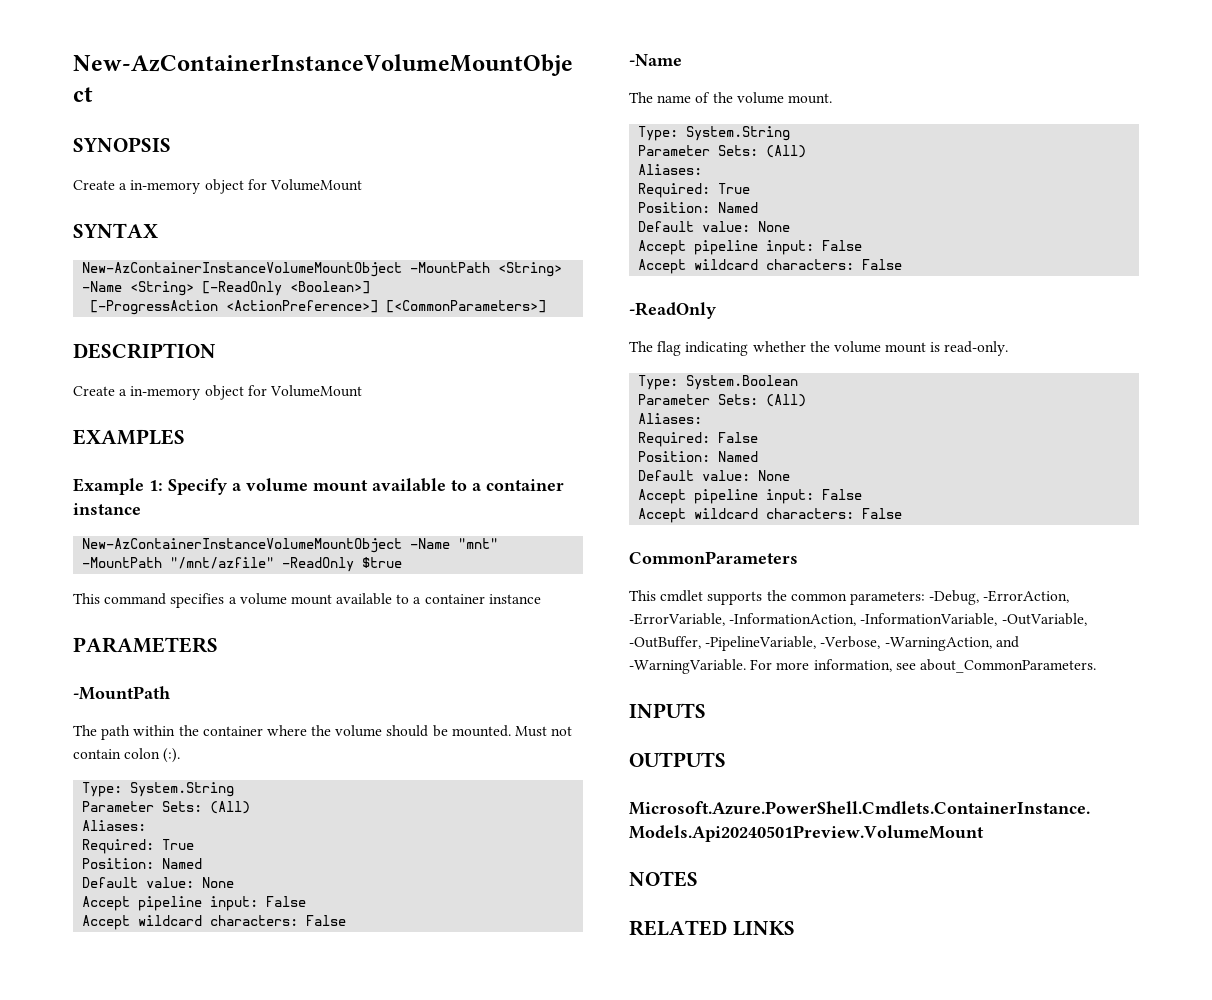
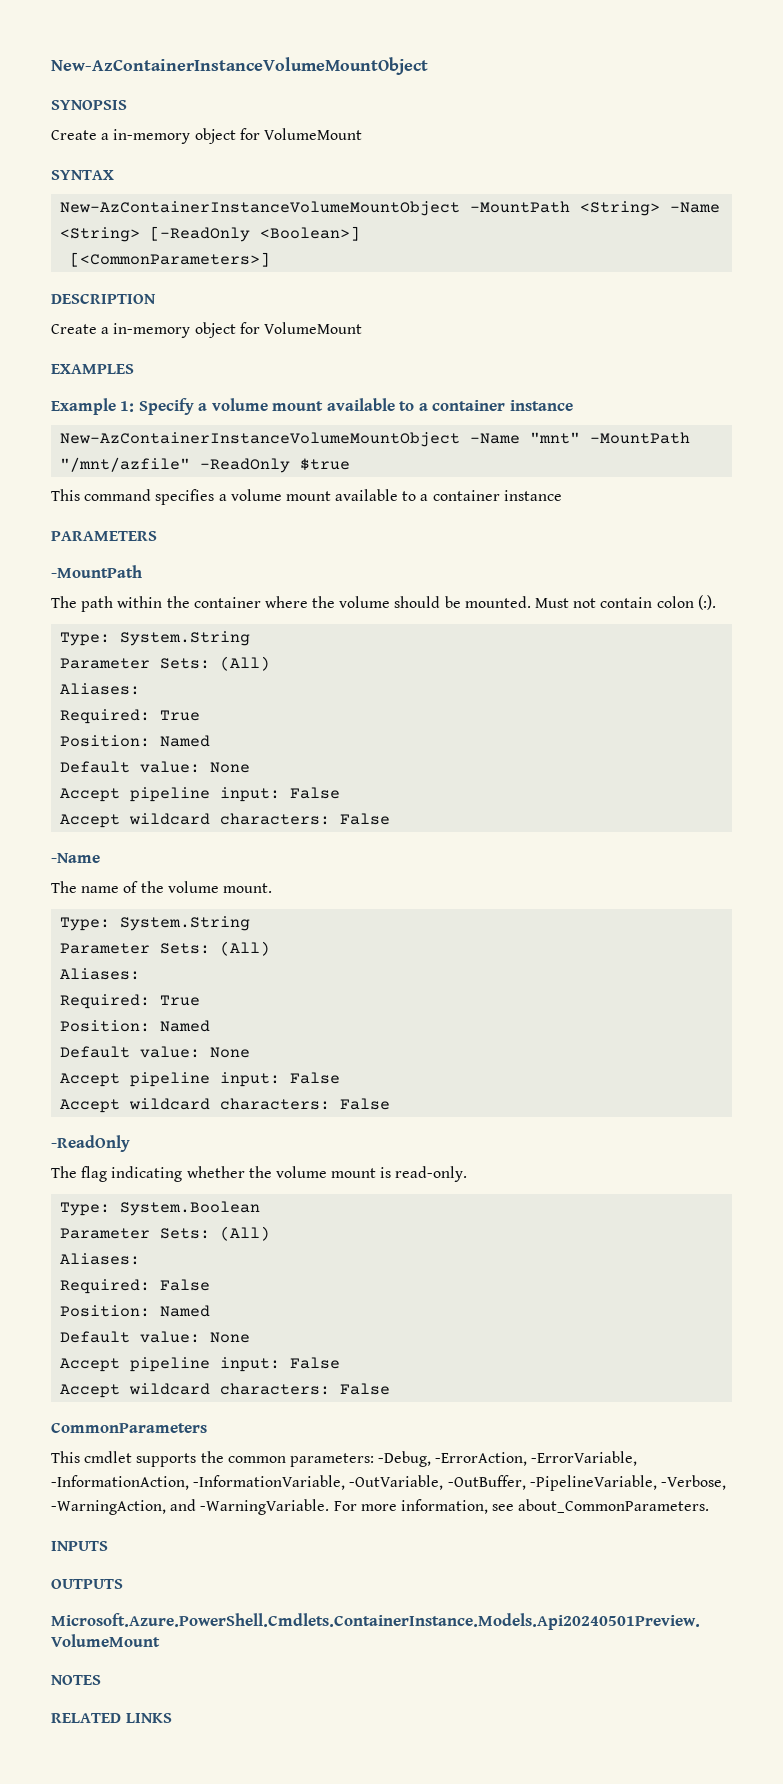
[90,300,379,315] [-ProgressAction <ActionPreference>] -> (361, 233) none

